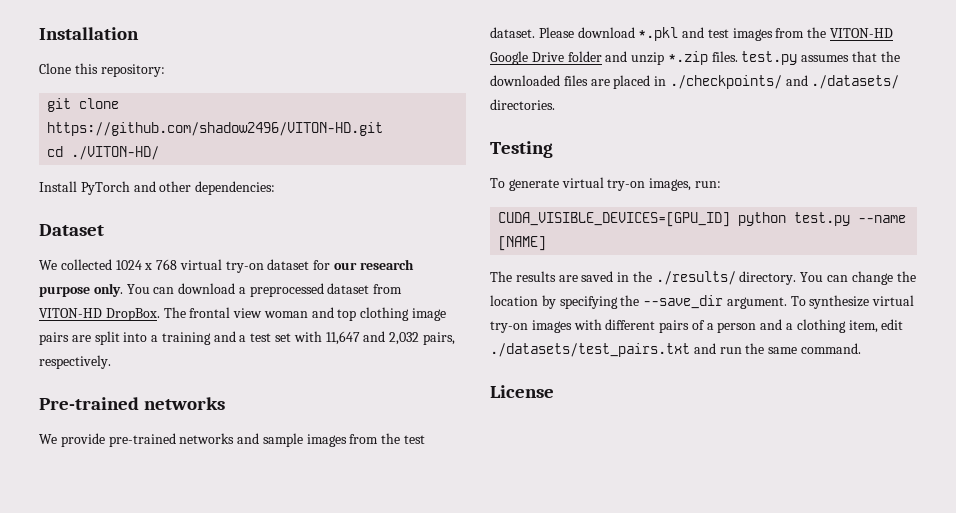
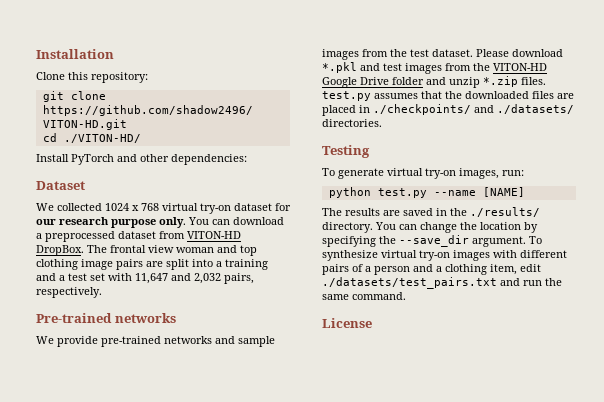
[498,212,731,227] CUDA_VISIBLE_DEVICES=[GPU_ID] -> (524, 173) none

